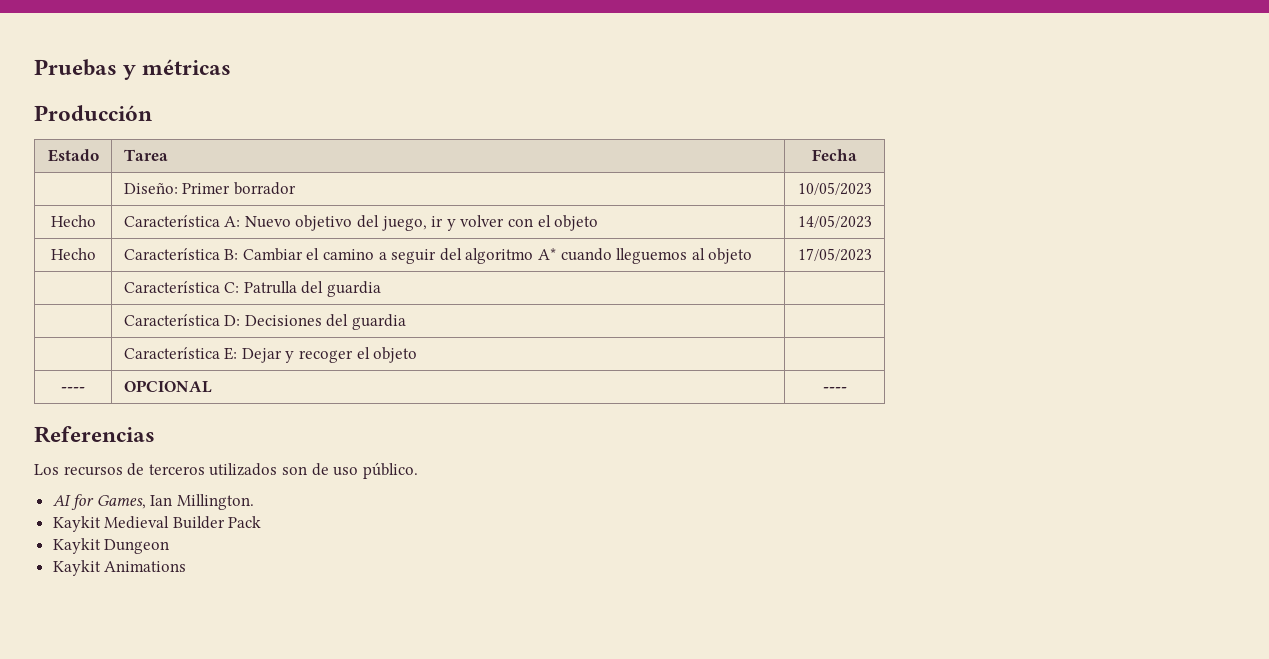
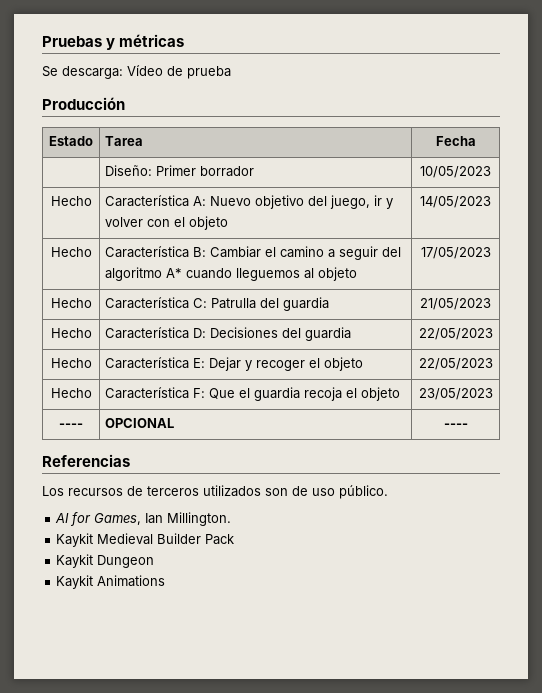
(232, 67) none -> [42,65,231,79] // Se descarga: Vídeo de prueba
(872, 254) none -> [50,298,92,308] Hecho
(382, 289) // -> [420,298,491,310] [50,328,92,338] 21/05/2023 // Hecho
(407, 322) // -> [418,328,493,340] [50,358,92,368] 22/05/2023 // Hecho
(418, 355) none -> [418,358,493,370] [50,388,92,398] [105,387,401,401] [418,388,493,400] 22/05/2023 // Hecho | Característica F: Que el guardia recoja el objeto | 23/05/2023

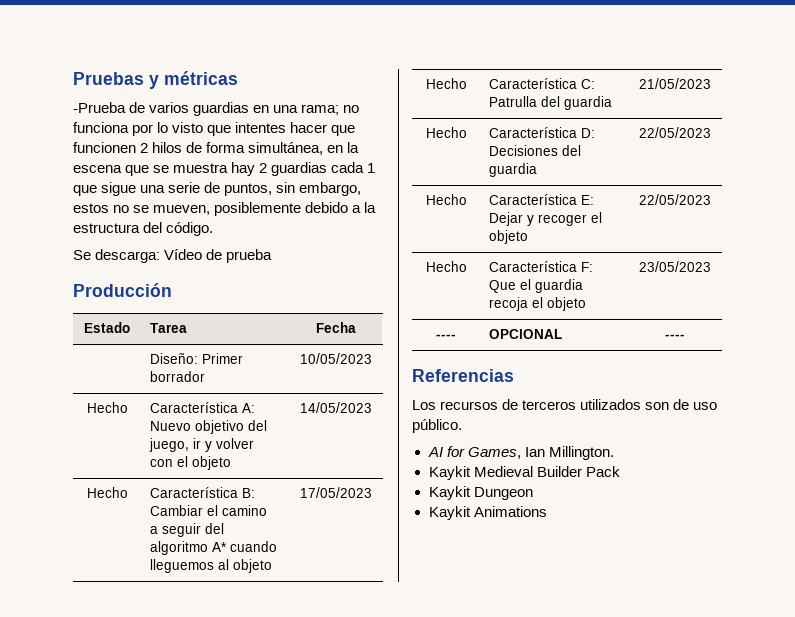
(185, 40) none -> [73,102,360,116] [73,122,356,136] [73,142,360,155] [73,162,376,176] [73,182,362,196] [73,202,377,216] [73,222,214,236] // -Prueba de varios guardias en una rama; no funciona por lo visto que intentes hacer que funcionen 2 hilos de forma simultánea, en la escena que se muestra hay 2 guardias cada 1 que sigue una serie de puntos, sin embargo, estos no se mueven, posiblemente debido a la estructura del código.

